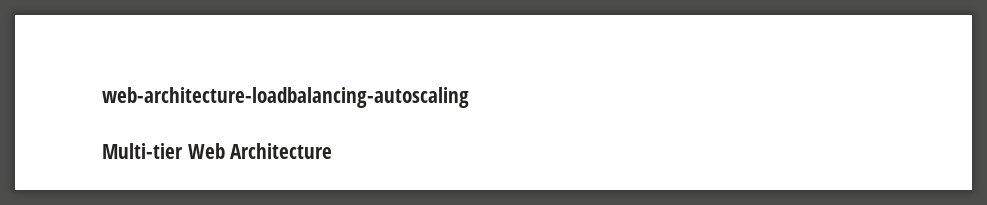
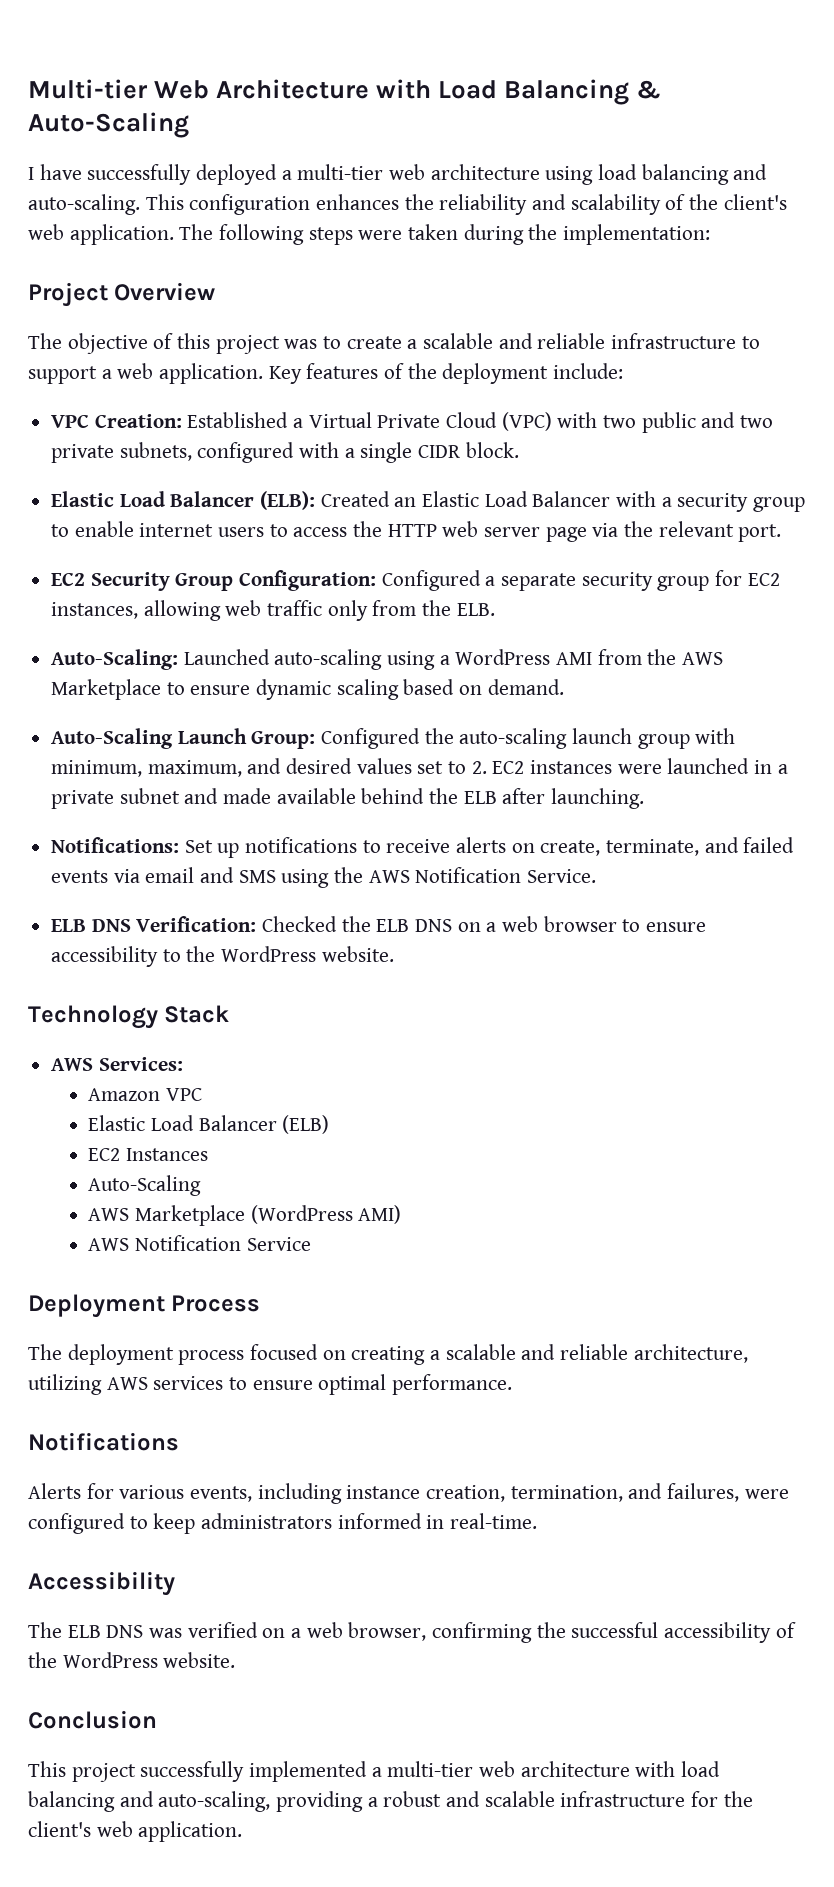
[102,87,469,108] web-architecture-loadbalancing-autoscaling // -> (28, 89) none
(333, 151) none -> [376,79,662,105] [28,112,189,138] [28,164,768,185] [28,194,787,215] [28,224,711,245] [28,282,216,307] [28,333,760,354] [28,363,624,384] [51,412,774,433] [51,442,519,463] [51,491,806,512] [51,521,782,542] [51,570,780,591] [51,600,495,621] [51,649,724,670] [51,679,564,700] [51,728,736,749] [51,758,788,777] [51,788,645,809] [51,837,795,858] [51,867,597,888] [51,916,707,932] [51,946,394,967] [28,1005,230,1029] [51,1057,183,1071] [88,1088,203,1101] [88,1115,330,1134] [88,1148,209,1161] [88,1175,202,1196] [88,1205,402,1226] [88,1235,311,1251] [28,1294,261,1318] [28,1344,748,1365] [28,1374,513,1395] [28,1432,179,1451] [28,1483,789,1504] [28,1513,538,1534] [28,1571,175,1596] [28,1622,796,1643] [28,1652,236,1668] [28,1710,157,1729] [28,1761,721,1782] [28,1791,753,1812] [28,1821,243,1842] with Load Balancing & Auto-Scaling // I have successfully deployed a multi-tier web architecture using load balancing and auto-scaling. This configuration enhances the reliability and scalability of the client's web application. The following steps were taken during the implementation: // Project Overview // The objective of this project was to create a scalable and reliable infrastructure to support a web application. Key features of the deployment include: // VPC Creation: Established a Virtual Private Cloud (VPC) with two public and two private subnets, configured with a single CIDR block. // Elastic Load Balancer (ELB): Created an Elastic Load Balancer with a security group to enable internet users to access the HTTP web server page via the relevant port. // EC2 Security Group Configuration: Configured a separate security group for EC2 instances, allowing web traffic only from the ELB. // Auto-Scaling: Launched auto-scaling using a WordPress AMI from the AWS Marketplace to ensure dynamic scaling based on demand. // Auto-Scaling Launch Group: Configured the auto-scaling launch group with minimum, maximum, and desired values set to 2. EC2 instances were launched in a private subnet and made available behind the ELB after launching. // Notifications: Set up notifications to receive alerts on create, terminate, and failed events via email and SMS using the AWS Notification Service. // ELB DNS Verification: Checked the ELB DNS on a web browser to ensure accessibility to the WordPress website. // Technology Stack // AWS Services: // Amazon VPC // Elastic Load Balancer (ELB) // EC2 Instances // Auto-Scaling // AWS Marketplace (WordPress AMI) // AWS Notification Service // Deployment Process // The deployment process focused on creating a scalable and reliable architecture, utilizing AWS services to ensure optimal performance. // Notifications // Alerts for various events, including instance creation, termination, and failures, were configured to keep administrators informed in real-time. // Accessibility // The ELB DNS was verified on a web browser, confirming the successful accessibility of the WordPress website. // Conclusion // This project successfully implemented a multi-tier web architecture with load balancing and auto-scaling, providing a robust and scalable infrastructure for the client's web application.

